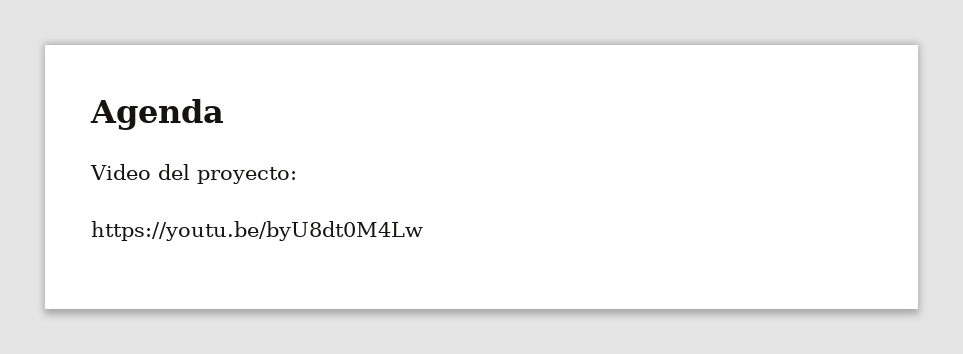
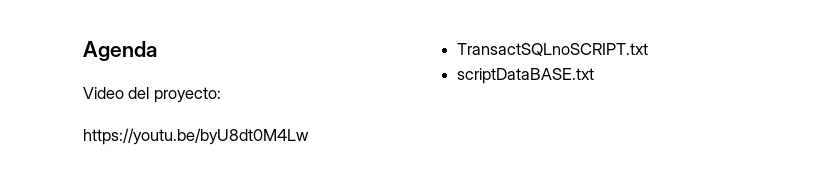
(423, 231) none -> [457,43,649,56] [457,68,595,84] // TransactSQLnoSCRIPT.txt // scriptDataBASE.txt

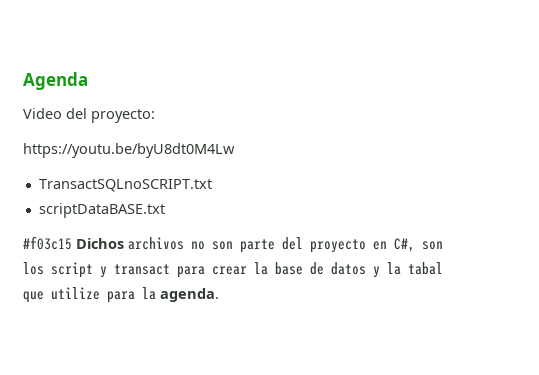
(595, 76) none -> [23,236,443,253] [23,262,443,278] [23,287,219,303] // #f03c15 Dichos archivos no son parte del proyecto en C#, son los script y transact para crear la base de datos y la tabal que utilize para la agenda.

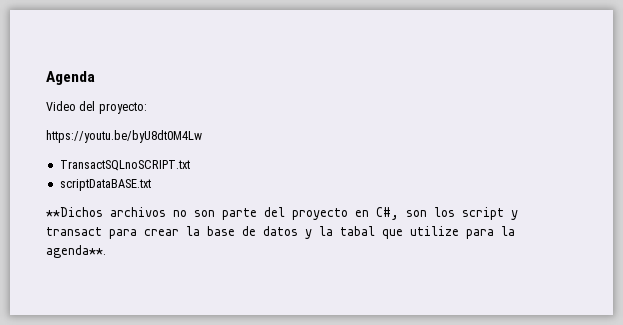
[23,236,124,250] #f03c15 Dichos -> [46,207,103,217] **Dichos
[160,288,219,302] agenda. -> [46,245,106,258] agenda**.

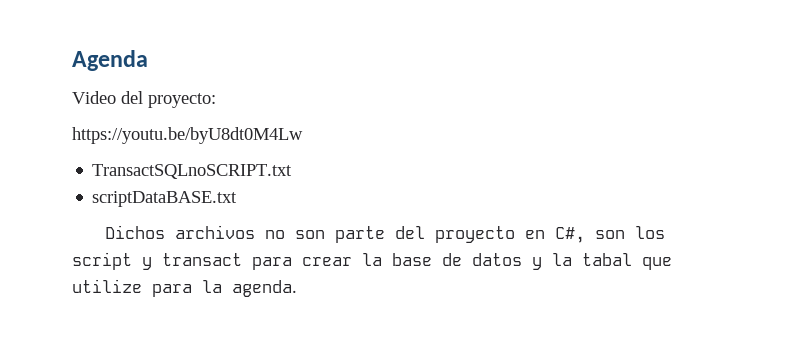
[46,207,103,217] **Dichos -> [105,225,166,239] Dichos
[46,245,106,258] agenda**. -> [232,280,297,297] agenda.

